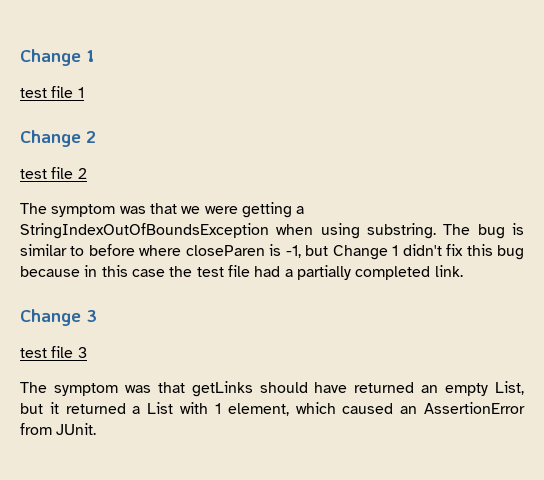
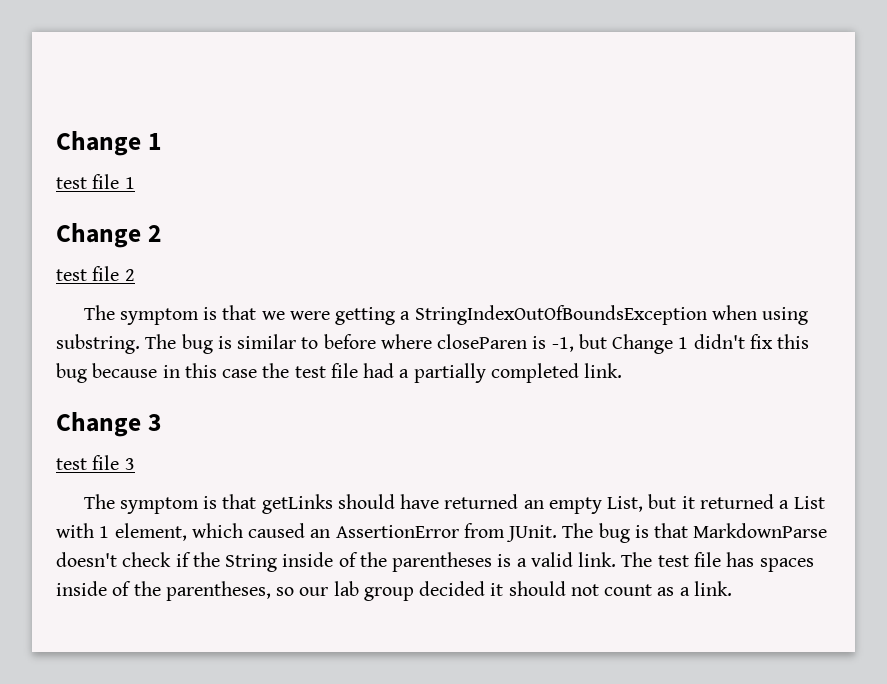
[119,206,146,214] was -> [203,307,218,320] is
[124,385,151,393] was -> [203,496,218,509] is
(97, 429) none -> [562,523,828,543] [56,552,814,572] [56,581,732,601] The bug is that MarkdownParse doesn't check if the String inside of the parentheses is a valid link. The test file has spaces inside of the parentheses, so our lab group decided it should not count as a link.

